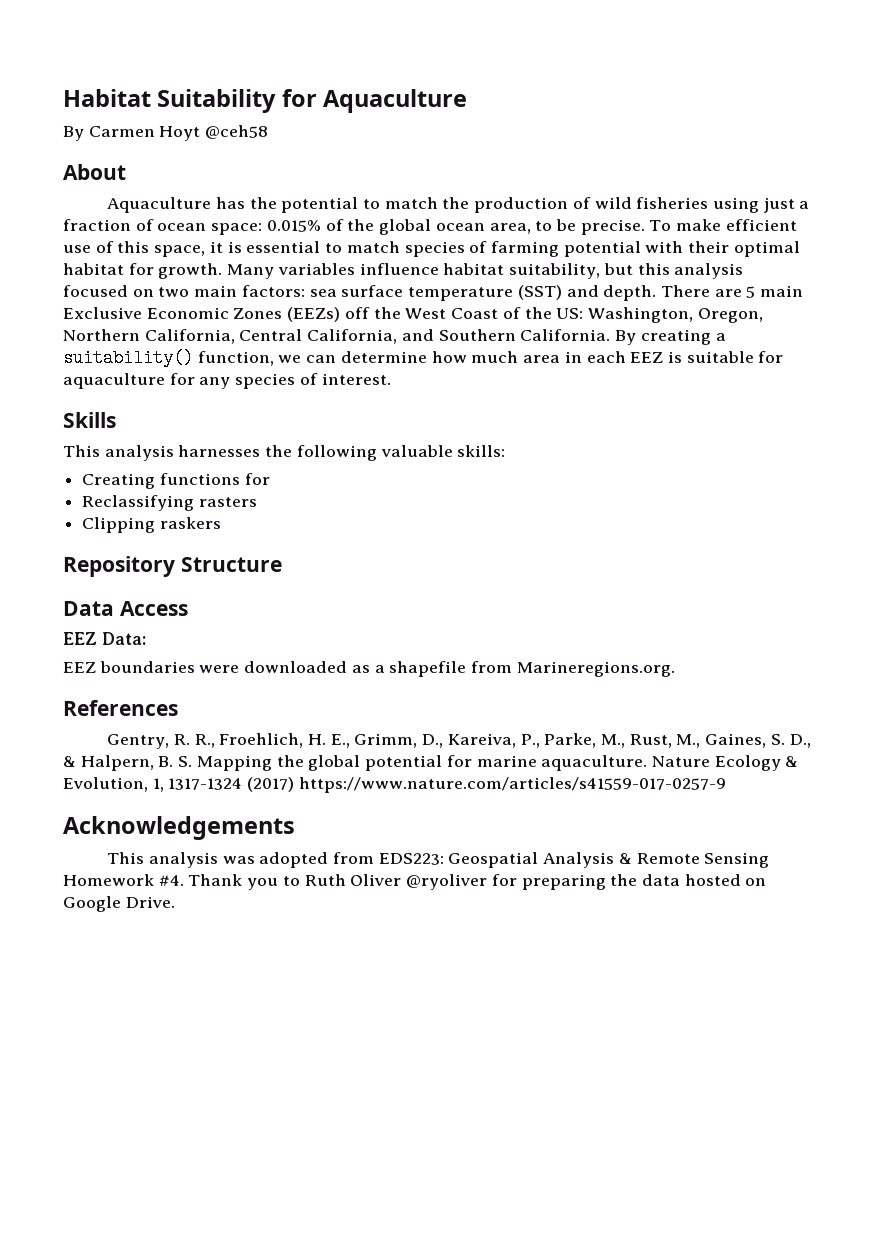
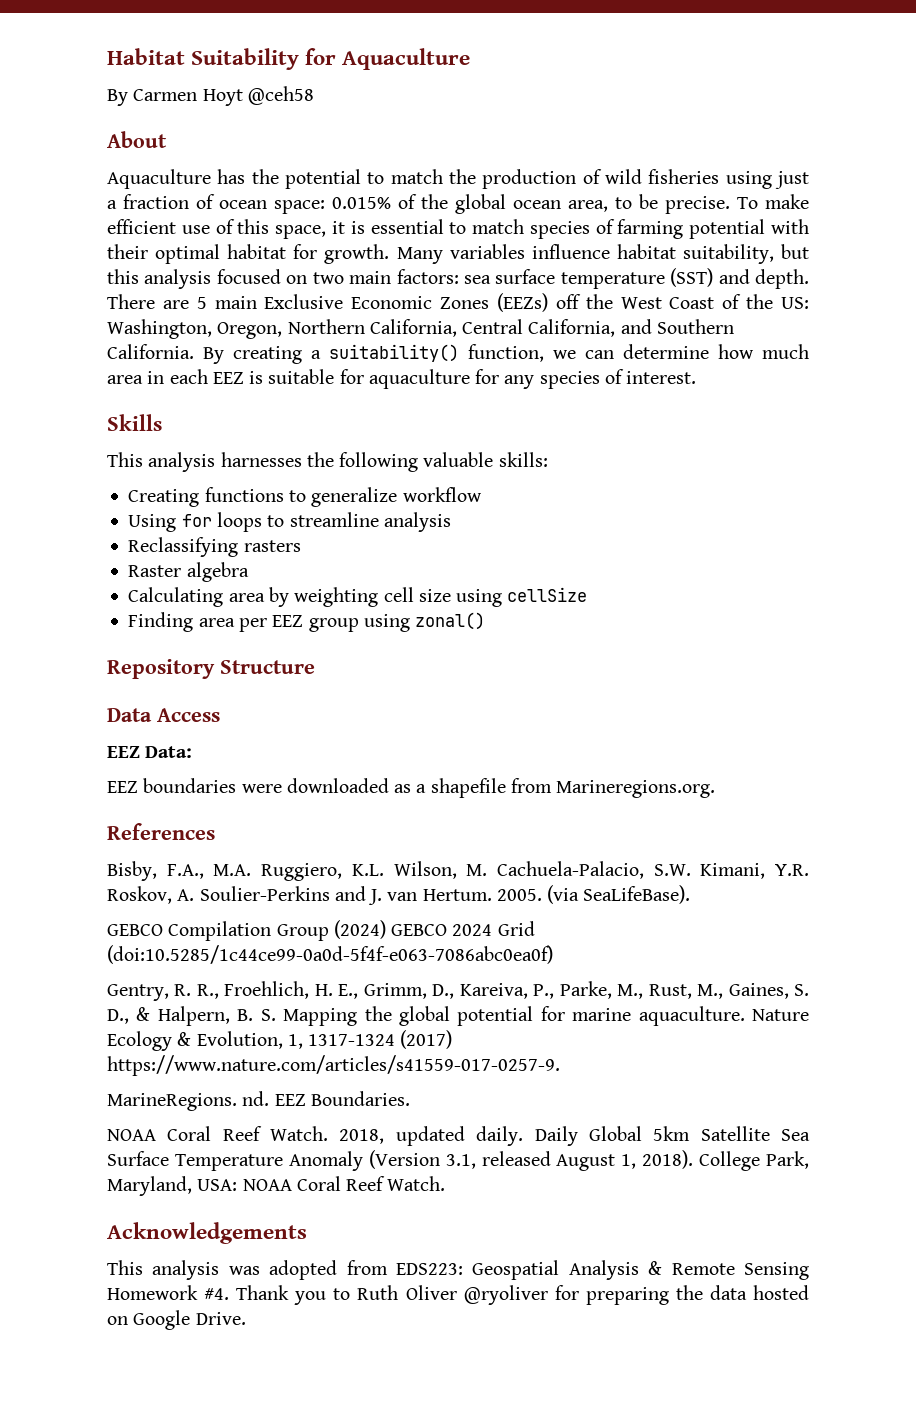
[244,473,270,485] [82,495,257,511] [82,517,221,533] for // Reclassifying rasters // Clipping raskers -> [288,487,482,507] [128,512,451,532] [128,537,301,557] [128,562,249,582] [128,587,588,607] [128,612,486,632] to generalize workflow // Using for loops to streamline analysis // Reclassifying rasters // Raster algebra // Calculating area by weighting cell size using cellSize // Finding area per EEZ group using zonal()
(178, 708) none -> [107,861,810,881] [107,885,691,905] [107,920,535,941] [107,945,553,964] // Bisby, F.A., M.A. Ruggiero, K.L. Wilson, M. Cachuela-Palacio, S.W. Kimani, Y.R. Roskov, A. Soulier-Perkins and J. van Hertum. 2005. (via SeaLifeBase). // GEBCO Compilation Group (2024) GEBCO 2024 Grid (doi:10.5285/1c44ce99-0a0d-5f4f-e063-7086abc0ea0f)
[298,777,726,793] https://www.nature.com/articles/s41559-017-0257-9 -> [107,1055,560,1076] [107,1091,410,1111] [107,1126,811,1146] [107,1150,809,1171] [107,1176,446,1196] https://www.nature.com/articles/s41559-017-0257-9. // MarineRegions. nd. EEZ Boundaries. // NOAA Coral Reef Watch. 2018, updated daily. Daily Global 5km Satellite Sea Surface Temperature Anomaly (Version 3.1, released August 1, 2018). College Park, Maryland, USA: NOAA Coral Reef Watch.

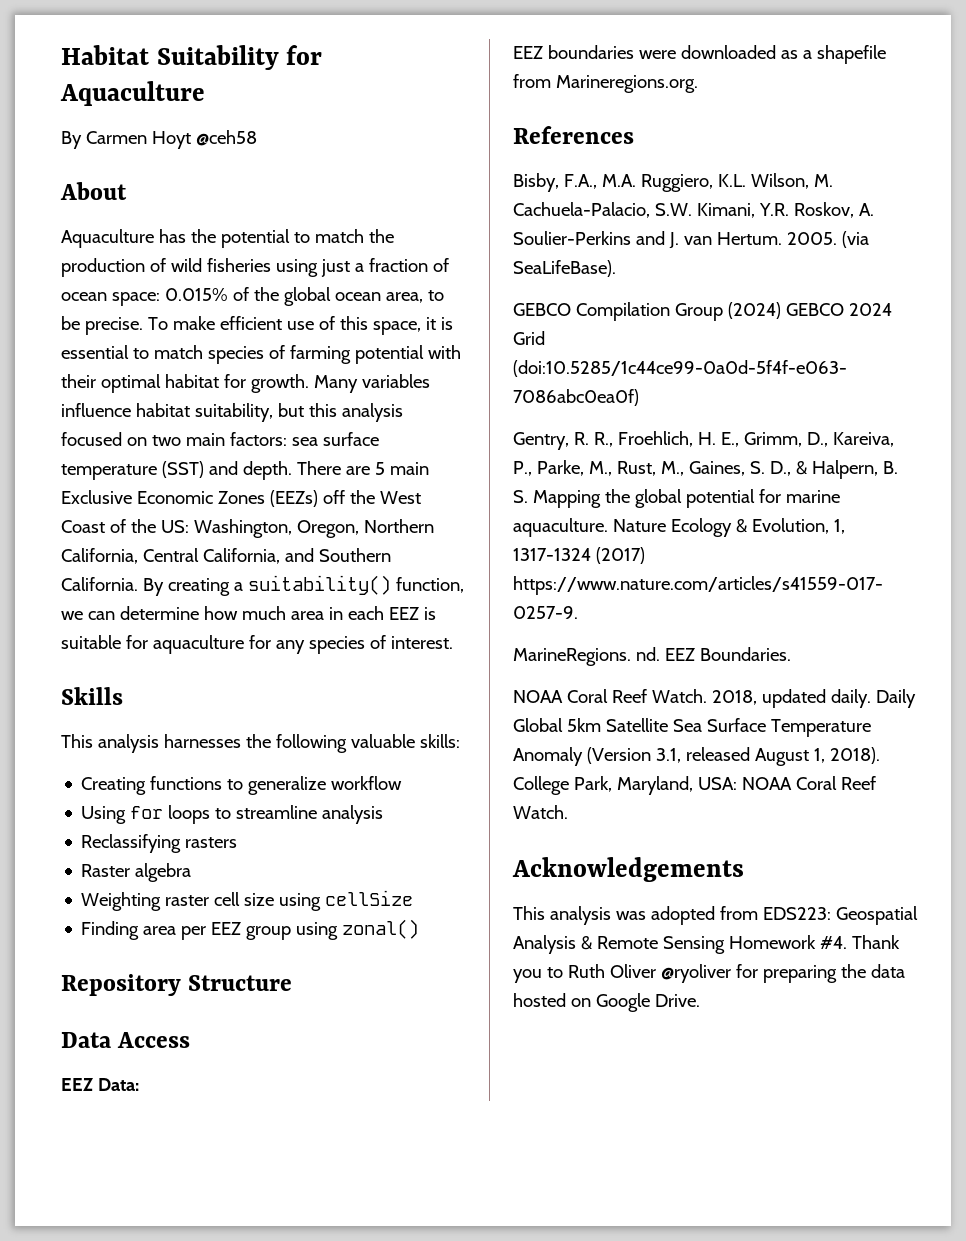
[128,587,379,607] Calculating area by weighting -> [81,892,210,911] Weighting raster

